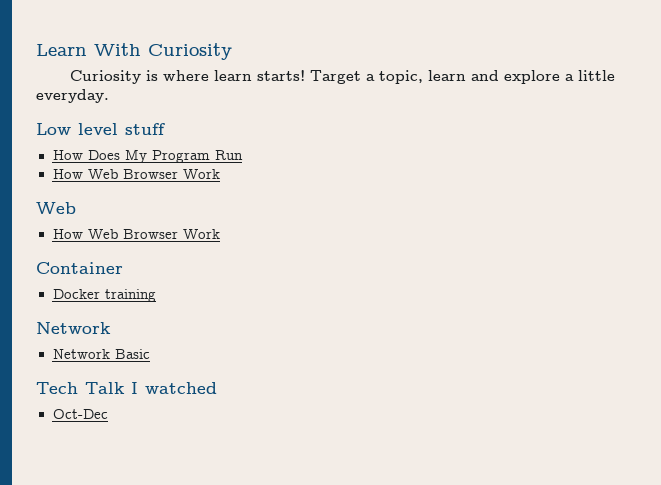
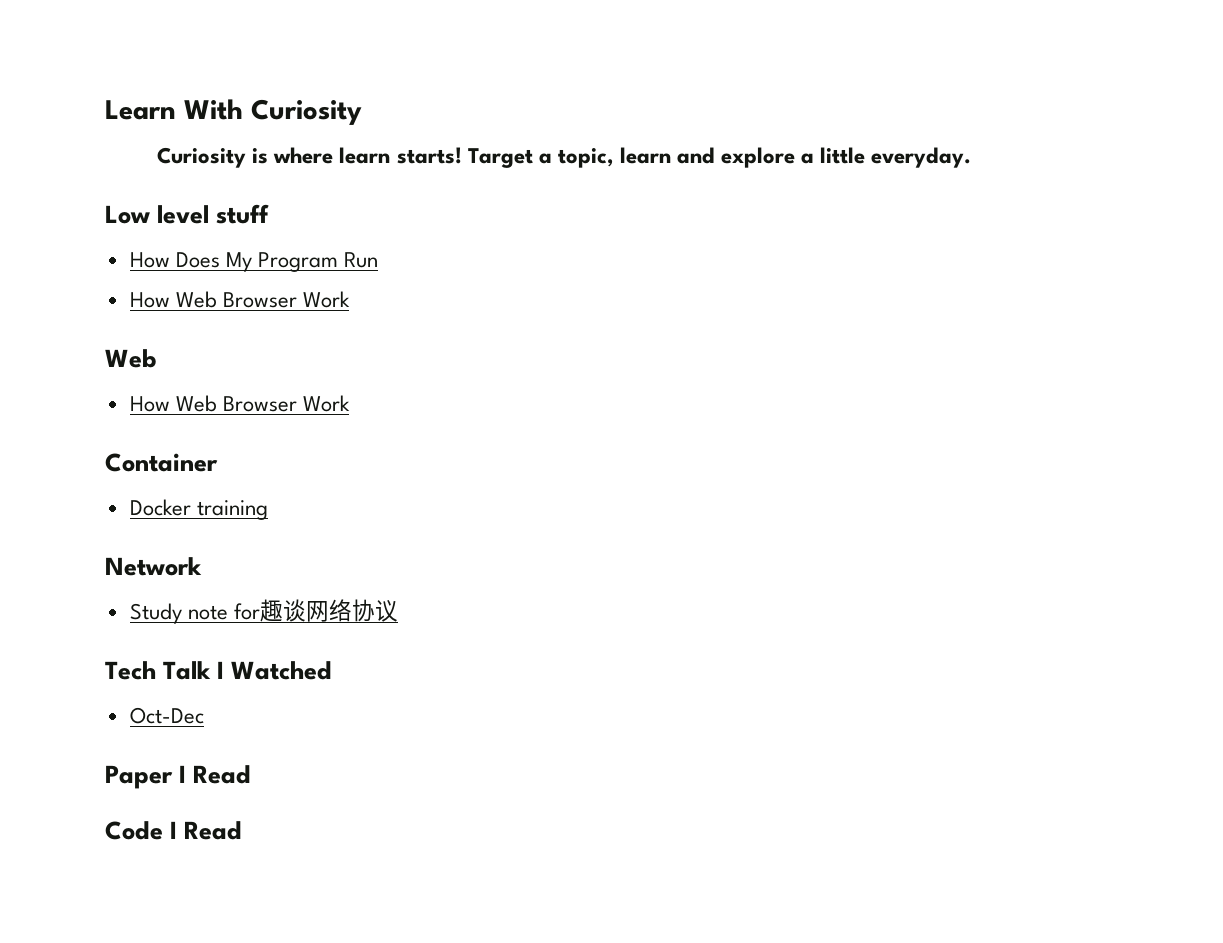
[52,349,150,359] Network Basic -> [129,599,398,624] Study note for趣谈网络协议
[145,382,217,394] watched -> [231,661,333,680] Watched
(108, 414) none -> [105,765,252,789] [105,821,243,840] // Paper I Read // Code I Read

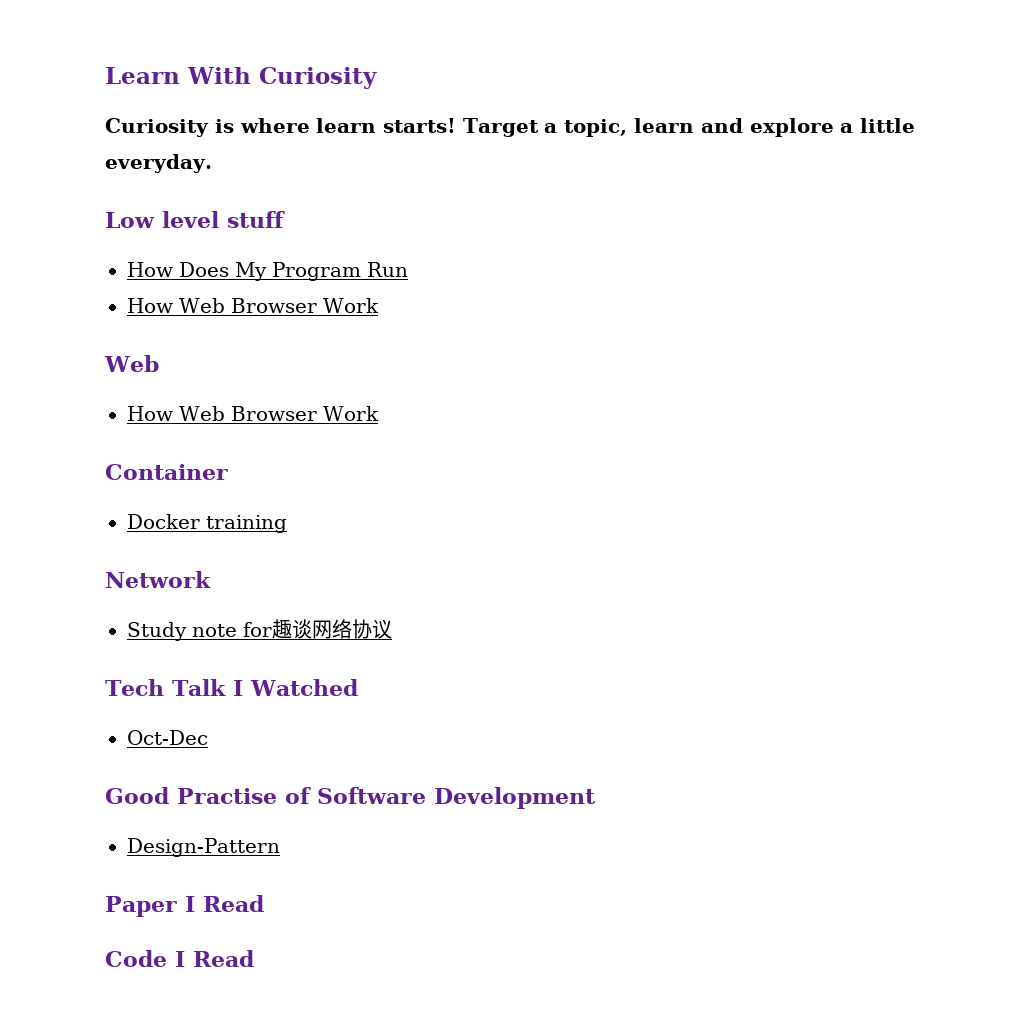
(204, 715) none -> [105,787,596,809] [127,838,280,857] // Good Practise of Software Development // Design-Pattern

